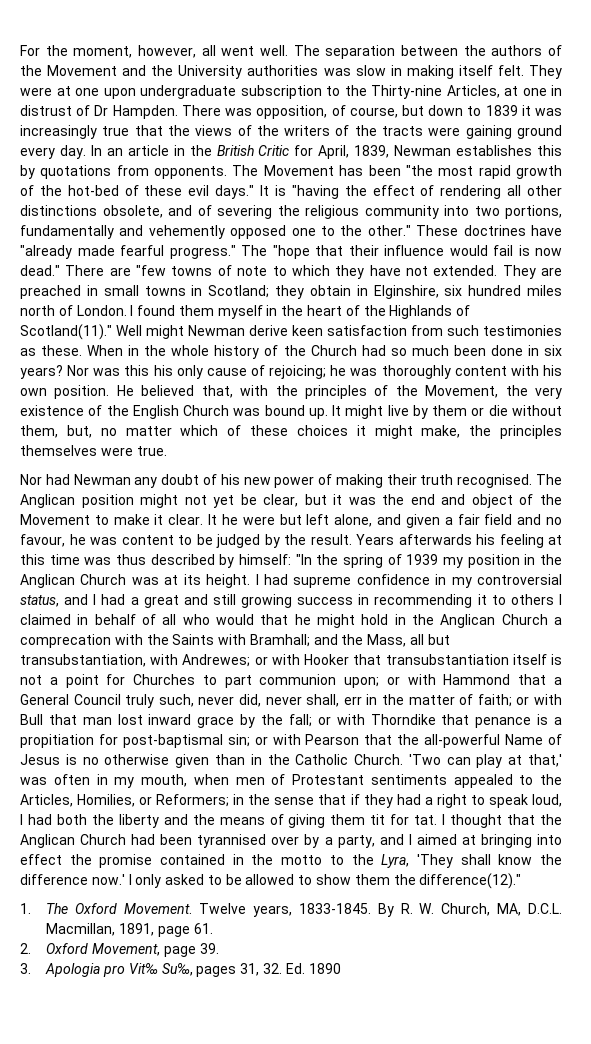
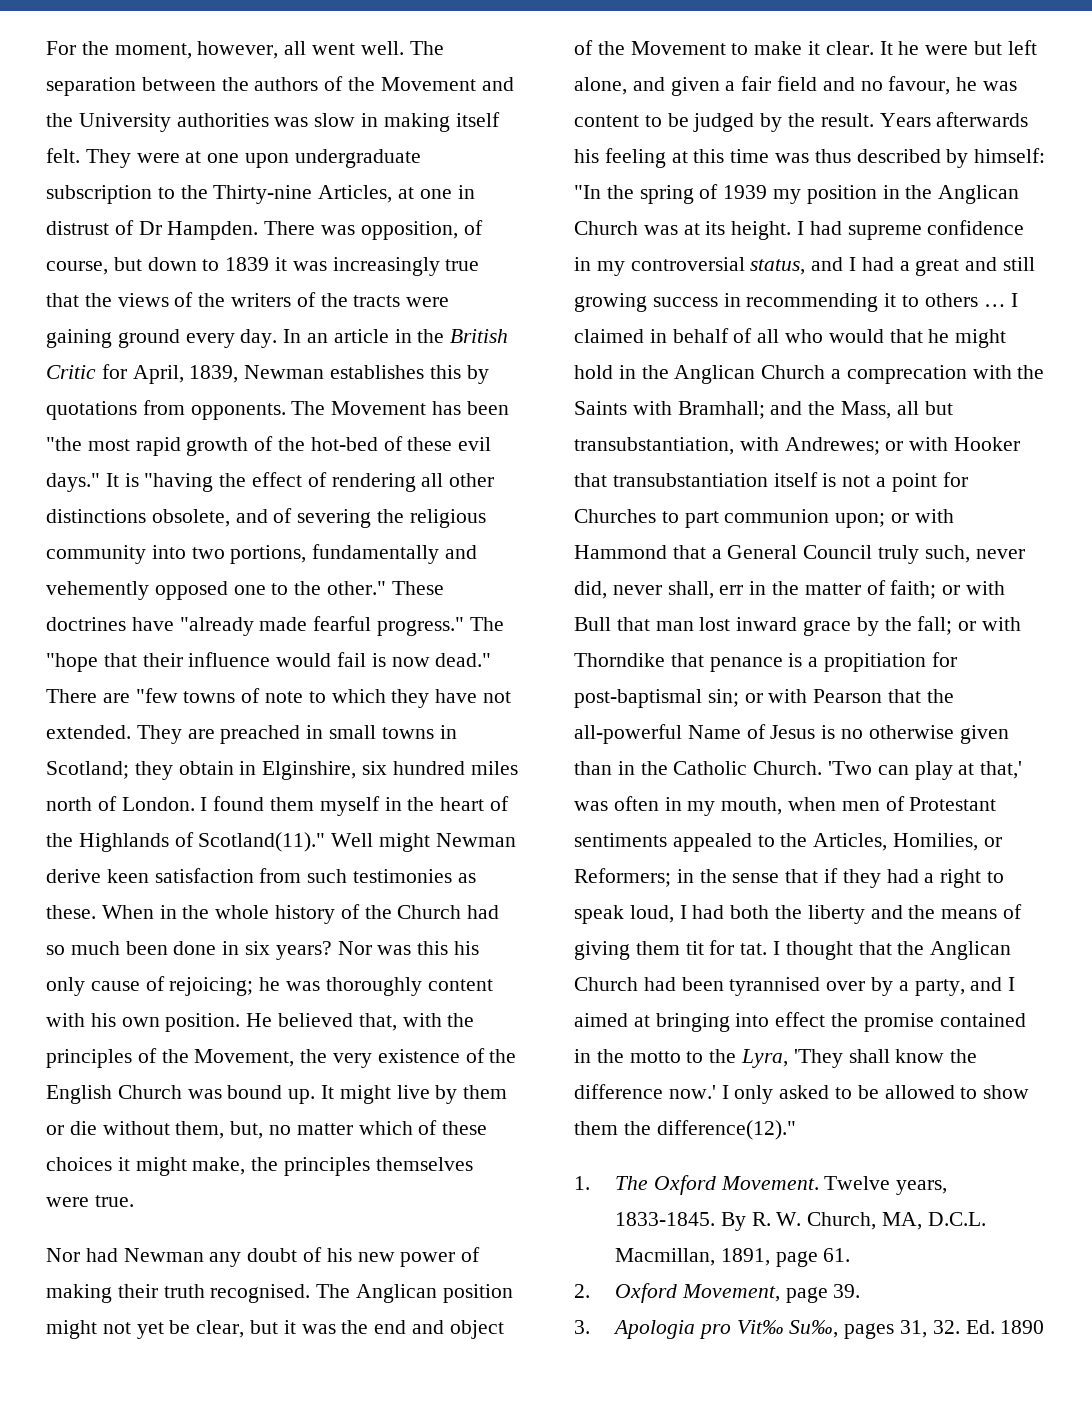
(554, 599) none -> [983,304,1006,307] …

